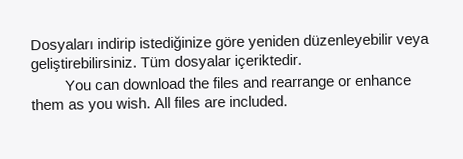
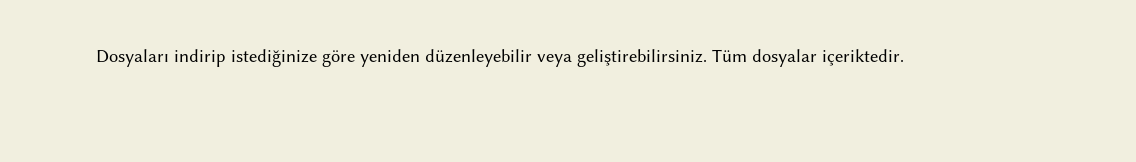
[63,74,413,91] [31,95,289,113] // You can download the files and rearrange or enhance them as you wish. All files are included. -> (904, 57) none

